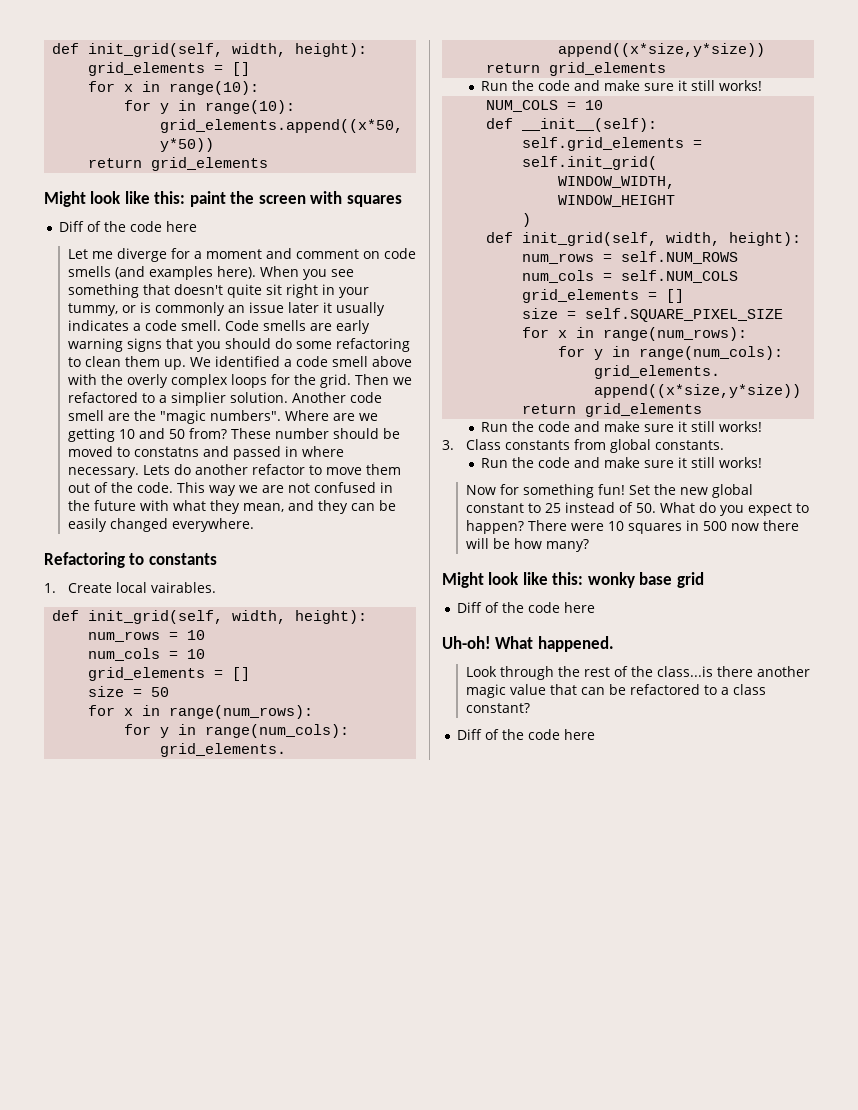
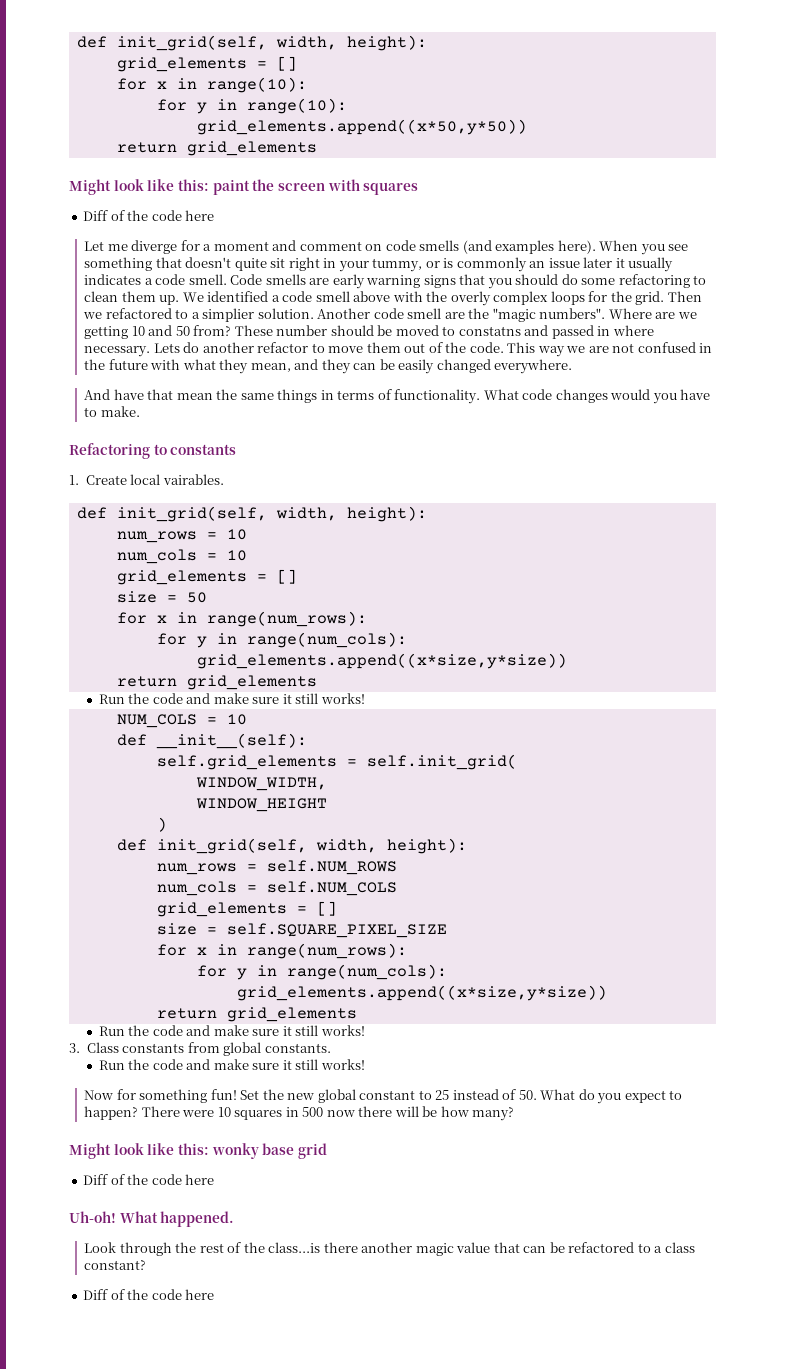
(254, 525) none -> [84,389,711,404] [84,406,140,417] // And have that mean the same things in terms of functionality. What code changes would you have to make.

